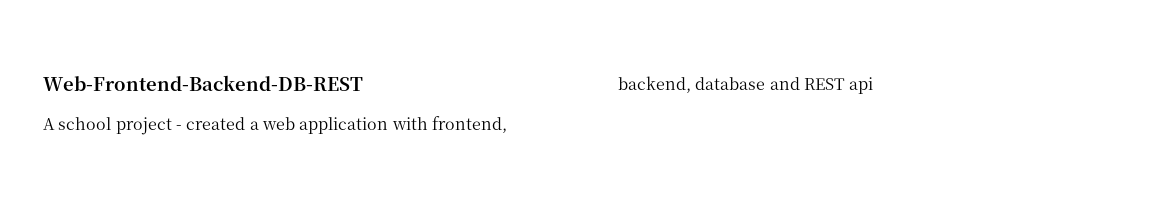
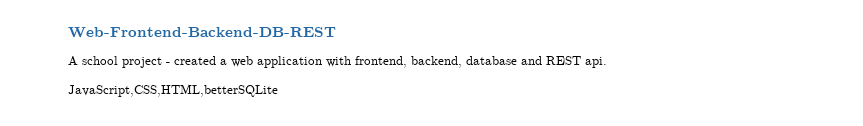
[849,77,874,94] api -> [585,57,607,68] [68,84,278,97] api. // JavaScript,CSS,HTML,betterSQLite

